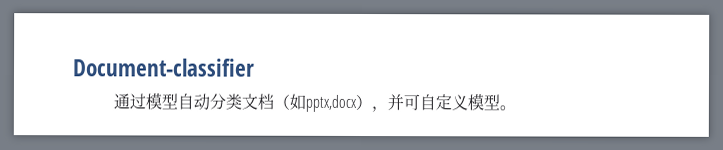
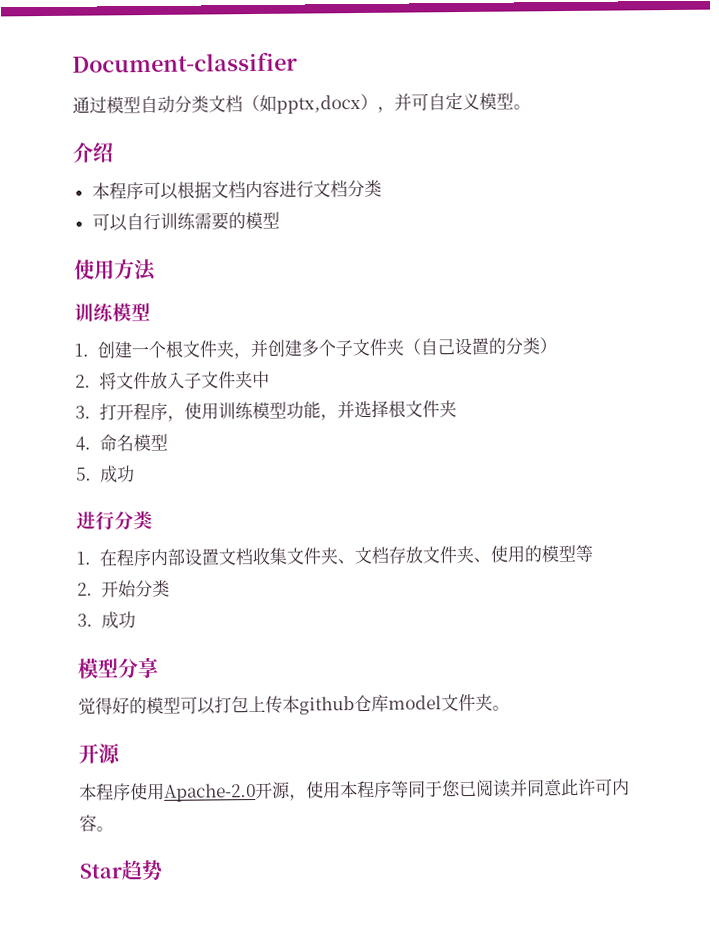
(517, 108) none -> [72,142,114,163] [91,179,382,200] [91,211,280,232] [74,258,157,282] [74,302,151,322] [74,337,557,360] [75,370,270,390] [75,399,457,422] [75,433,168,452] [76,465,135,483] [76,510,153,531] [76,544,593,567] [77,579,170,598] [77,611,136,629] [77,656,159,679] [78,693,510,715] [78,743,121,764] [79,778,630,802] [79,814,114,832] [79,859,162,881] // 介绍 // 本程序可以根据文档内容进行文档分类 // 可以自行训练需要的模型 // 使用方法 // 训练模型 // 1.创建一个根文件夹，并创建多个子文件夹（自己设置的分类） // 2.将文件放入子文件夹中 // 3.打开程序，使用训练模型功能，并选择根文件夹 // 4.命名模型 // 5.成功 // 进行分类 // 1.在程序内部设置文档收集文件夹、文档存放文件夹、使用的模型等 // 2.开始分类 // 3.成功 // 模型分享 // 觉得好的模型可以打包上传本github仓库model文件夹。 // 开源 // 本程序使用Apache-2.0开源，使用本程序等同于您已阅读并同意此许可内容。 // Star趋势

